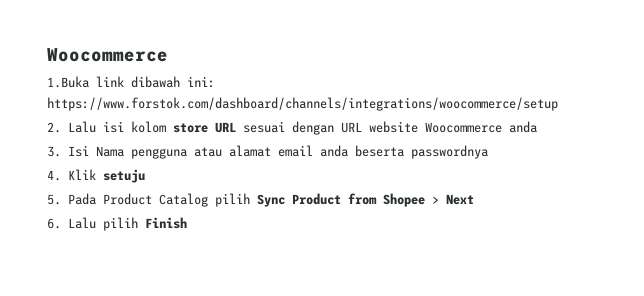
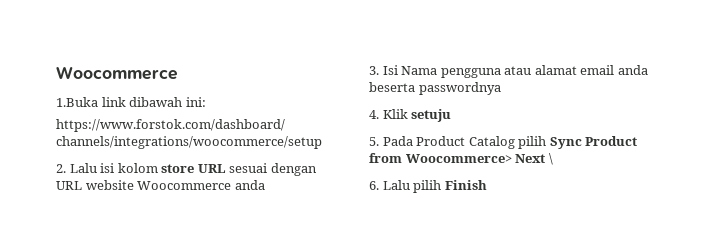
[383,193,439,207] Shopee > -> [405,154,512,163] Woocommerce>
(474, 199) none -> [548,153,553,165] \

